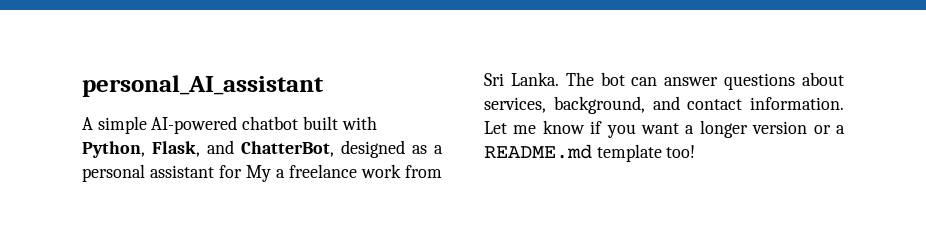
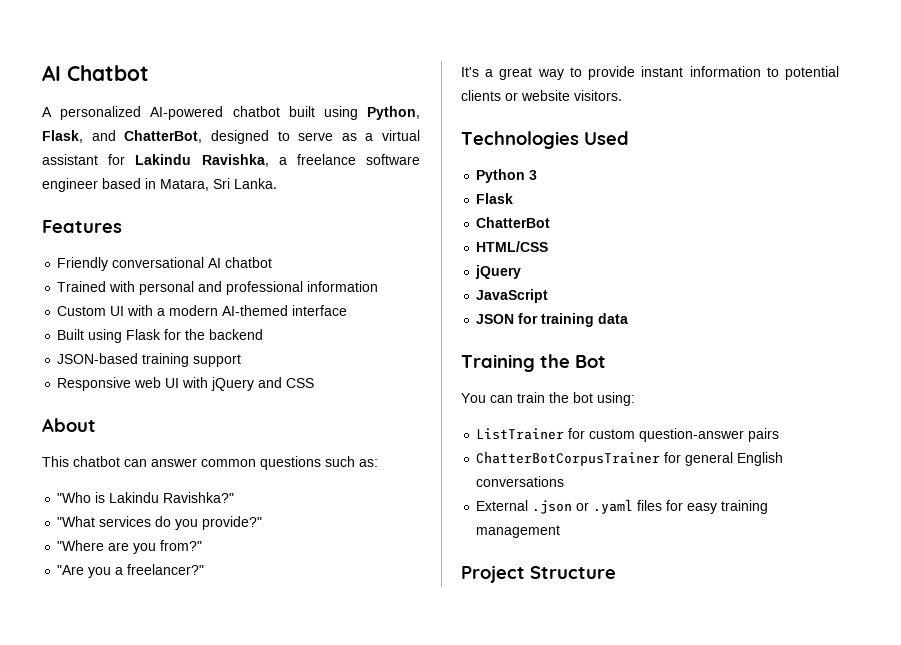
[82,75,324,97] personal_AI_assistant -> [42,65,149,81] AI Chatbot
[97,116,147,134] simple -> [60,106,142,120] personalized
[341,116,377,130] with -> [323,106,358,120] using
(405, 149) none -> [277,131,334,141] to serve
[82,164,145,182] personal -> [382,130,420,141] virtual
[246,164,442,182] [484,72,844,90] [484,96,844,114] [484,120,845,138] [484,144,696,162] My a freelance work from Sri Lanka. The bot can answer questions about services, background, and contact information. Let me know if you want a longer version or a README.md template too! -> [135,154,420,167] [42,178,277,192] [42,220,122,233] [57,257,273,271] [57,281,379,295] [57,305,348,316] [57,329,264,343] [57,353,242,367] [57,377,315,391] [42,418,96,432] [42,456,378,470] [57,492,235,503] [57,516,263,530] [57,540,203,554] [57,564,205,578] [461,66,839,80] [461,90,622,101] [461,131,629,149] [476,169,538,183] [476,193,514,204] [476,217,551,228] [476,241,549,252] [475,265,522,279] [476,289,549,303] [476,313,629,327] [461,354,606,372] [461,392,635,406] [476,428,780,442] [476,451,784,466] [476,476,565,487] [476,499,769,514] [476,525,561,538] [461,565,616,583] Lakindu Ravishka, a freelance software engineer based in Matara, Sri Lanka. // Features // Friendly conversational AI chatbot // Trained with personal and professional information // Custom UI with a modern AI-themed interface // Built using Flask for the backend // JSON-based training support // Responsive web UI with jQuery and CSS // About // This chatbot can answer common questions such as: // "Who is Lakindu Ravishka?" // "What services do you provide?" // "Where are you from?" // "Are you a freelancer?" // It's a great way to provide instant information to potential clients or website visitors. // Technologies Used // Python 3 // Flask // ChatterBot // HTML/CSS // jQuery // JavaScript // JSON for training data // Training the Bot // You can train the bot using: // ListTrainer for custom question-answer pairs // ChatterBotCorpusTrainer for general English conversations // External .json or .yaml files for easy training management // Project Structure

